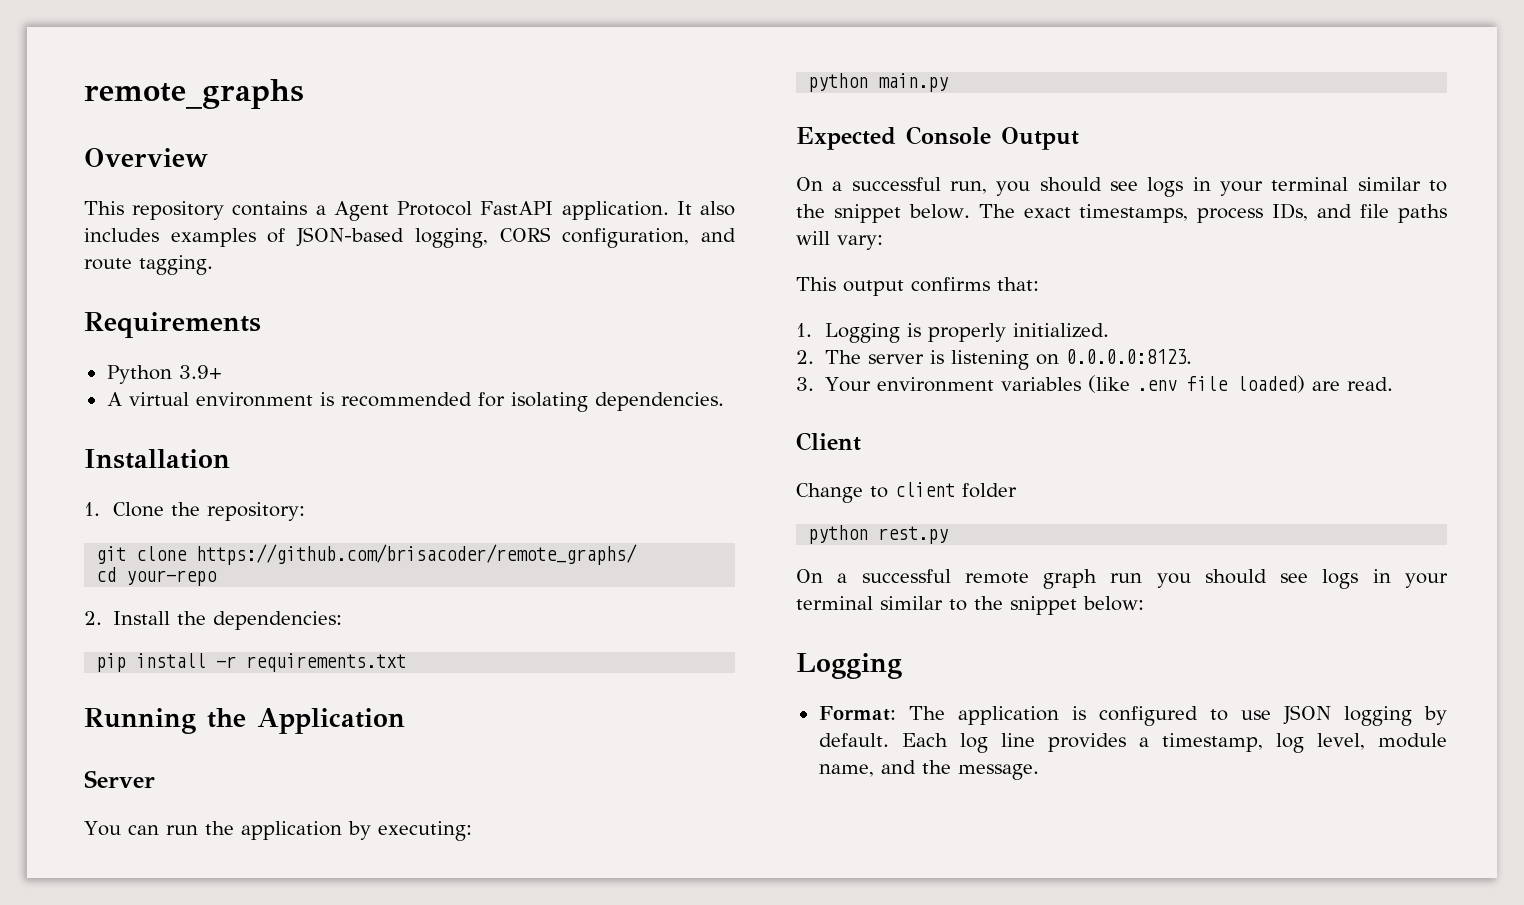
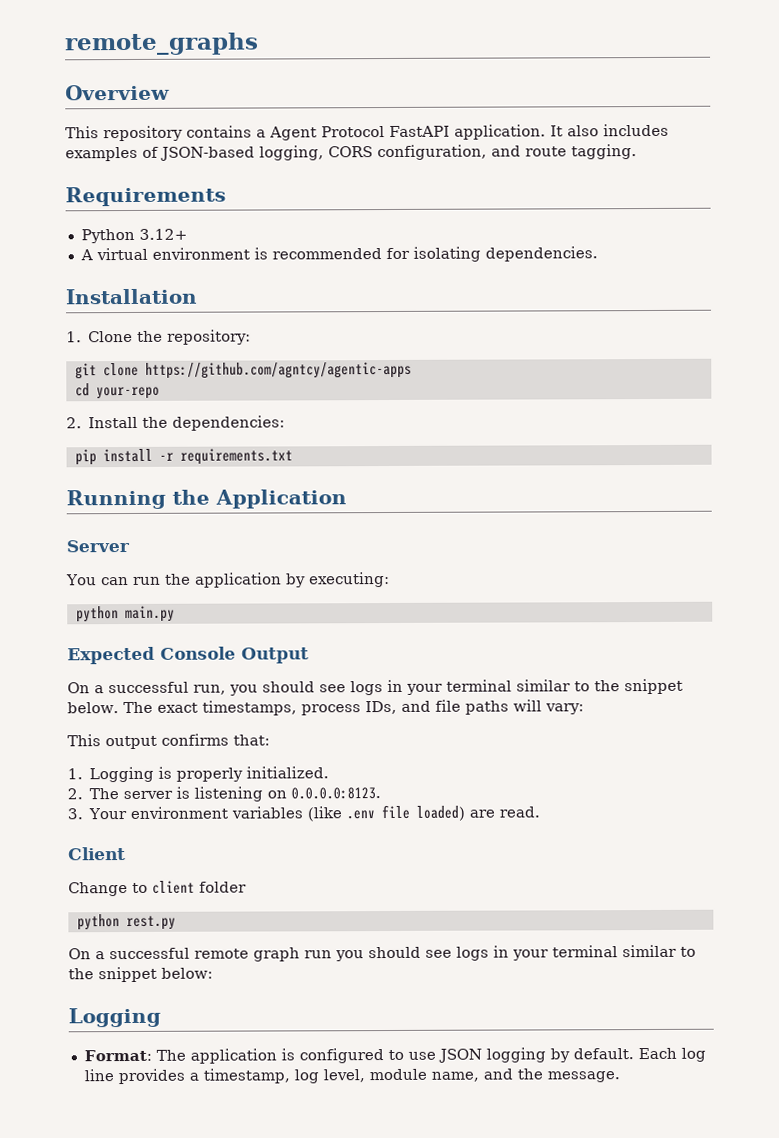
[178,365,222,379] 3.9+ -> [138,228,188,240] 3.12+
[196,544,638,565] https://github.com/brisacoder/remote_graphs/ -> [144,361,412,379] https://github.com/agntcy/agentic-apps

